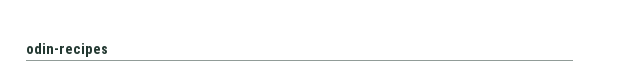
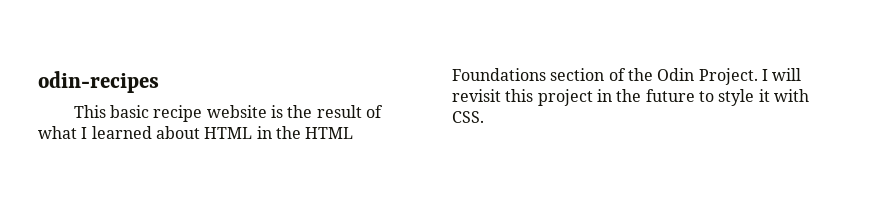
(108, 50) none -> [73,105,384,122] [38,126,354,139] [452,68,802,85] [452,89,809,106] [452,111,484,123] // This basic recipe website is the result of what I learned about HTML in the HTML Foundations section of the Odin Project. I will revisit this project in the future to style it with CSS.

